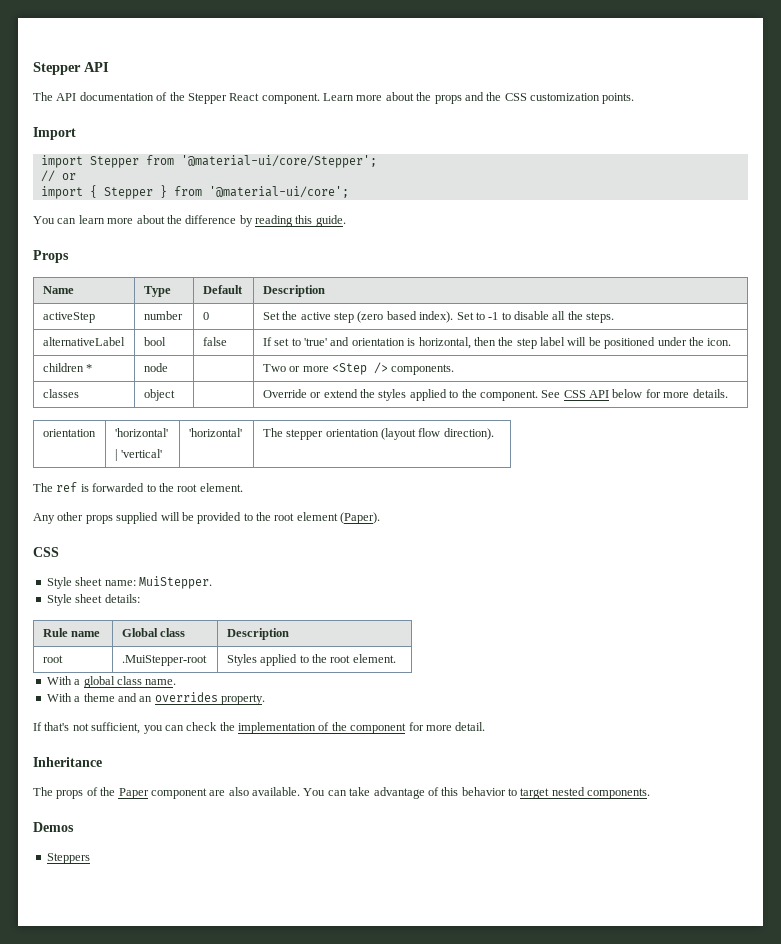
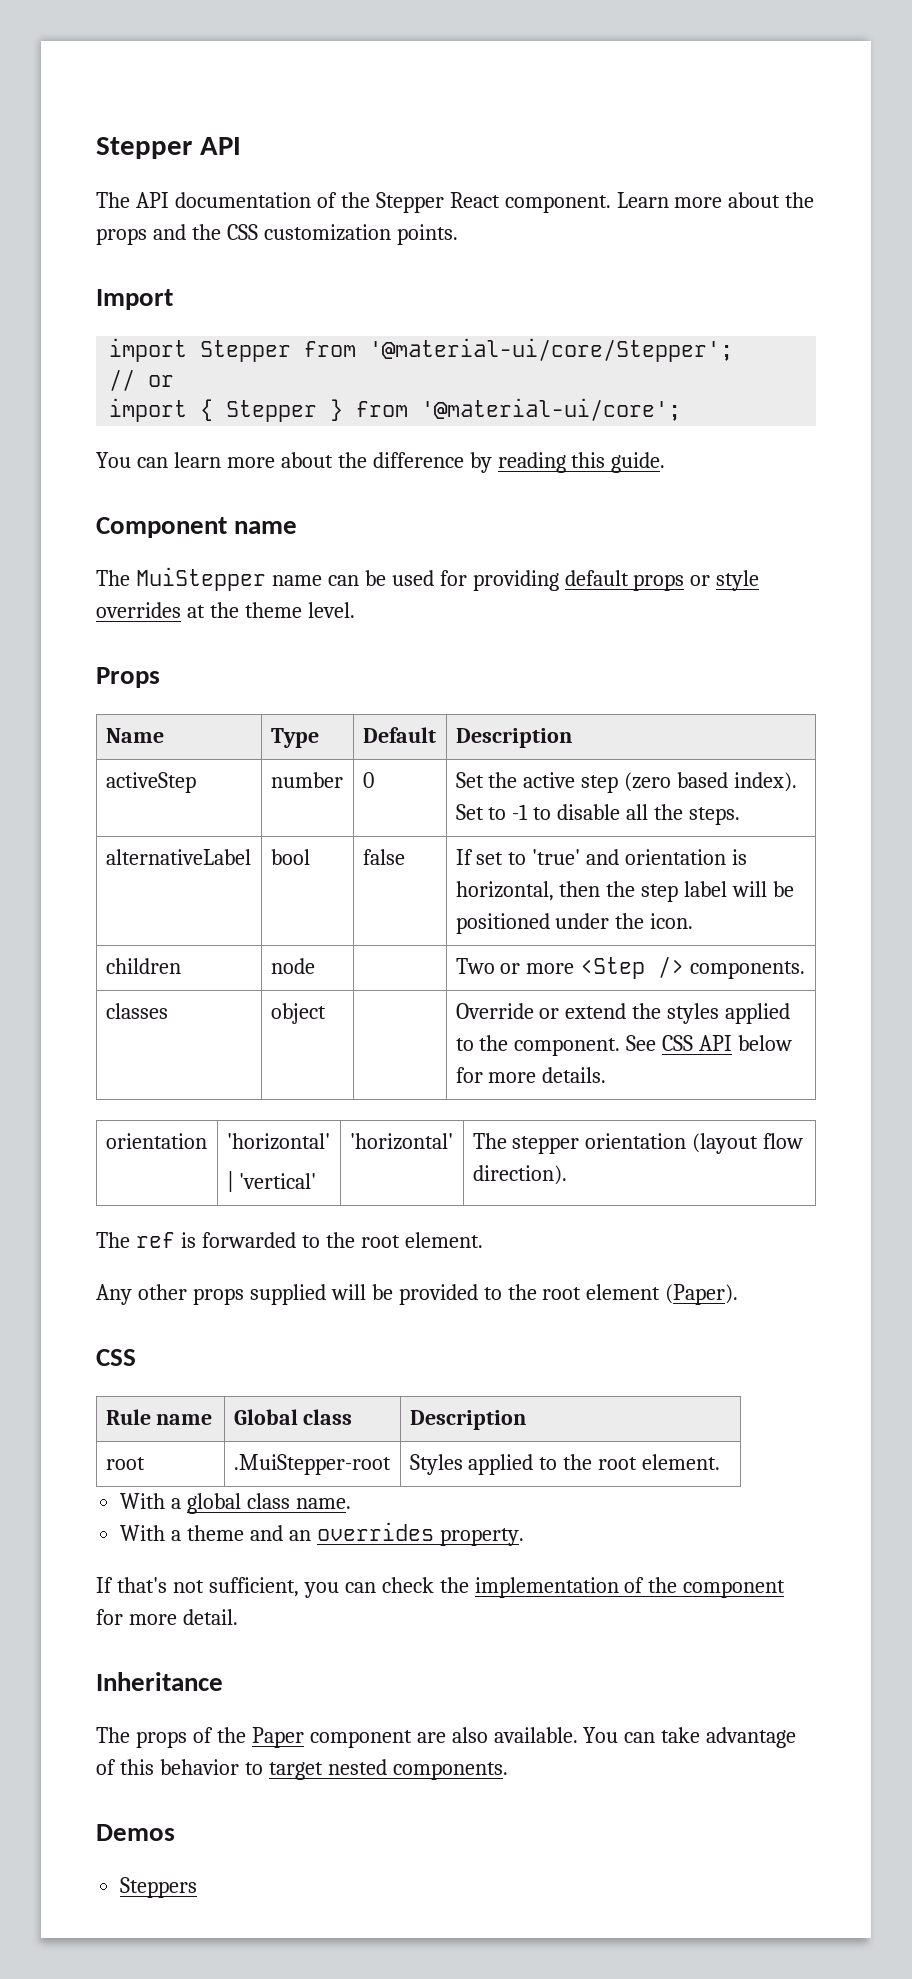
(346, 221) none -> [96,517,298,538] [96,567,760,591] [96,602,355,618] // Component name // The MuiStepper name can be used for providing default props or style overrides at the theme level.
[86,364,93,372] * -> (181, 966) none
[46,576,212,589] [46,594,140,606] // Style sheet name: MuiStepper. // Style sheet details: -> (136, 1357) none

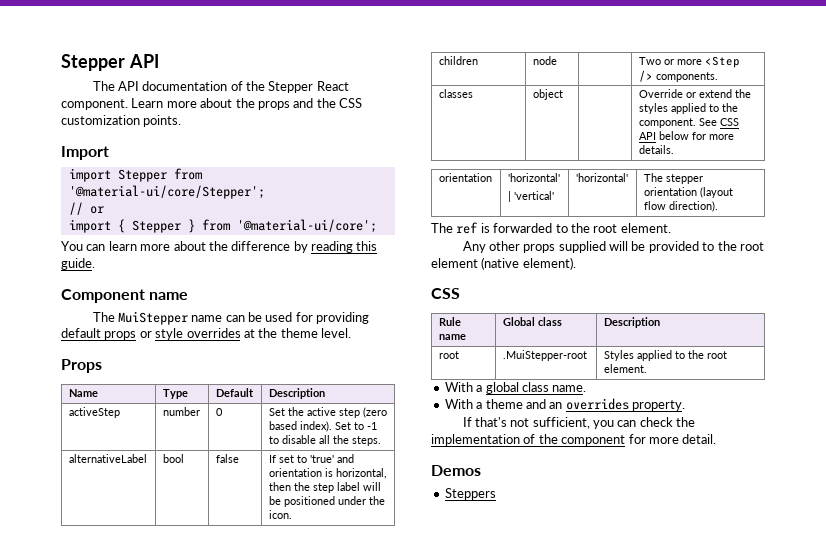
[665,1284,739,1305] (Paper). -> [481,257,576,270] (native element).
[96,1672,223,1691] [96,1727,797,1748] [96,1759,508,1780] // Inheritance // The props of the Paper component are also available. You can take advantage of this behavior to target nested components. -> (717, 439) none

